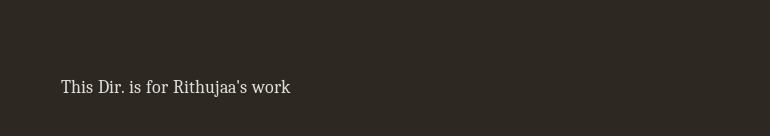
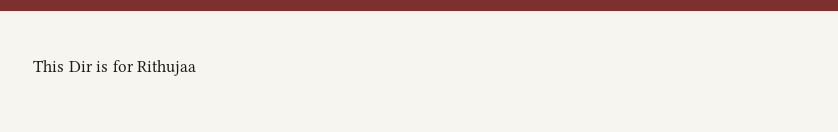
[97,80,125,93] Dir. -> [68,61,93,72] Dir
[172,79,291,97] Rithujaa's work -> [137,60,197,76] Rithujaa

